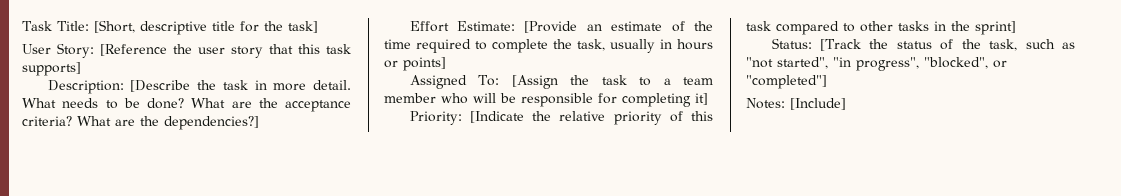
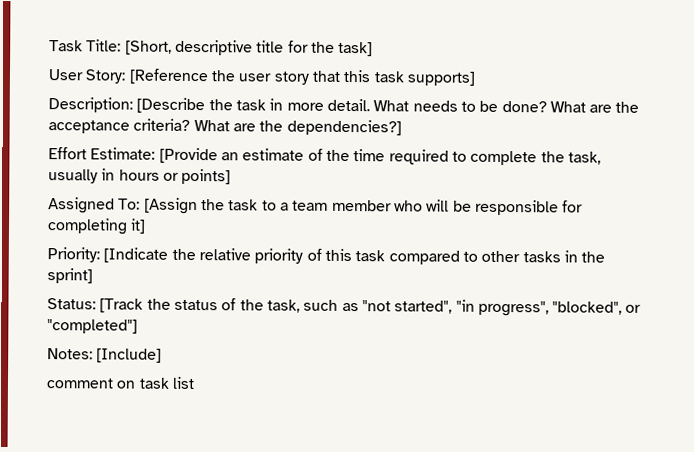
(846, 104) none -> [46,376,195,390] // comment on task list

